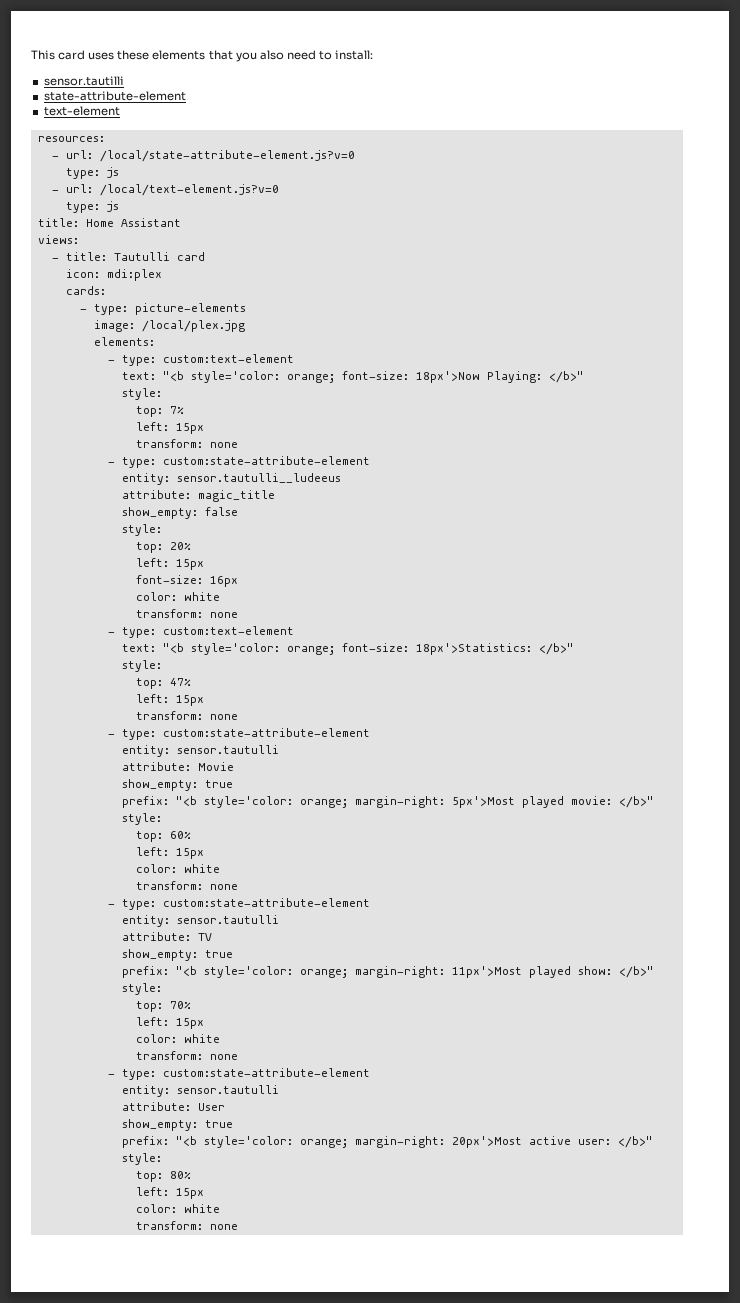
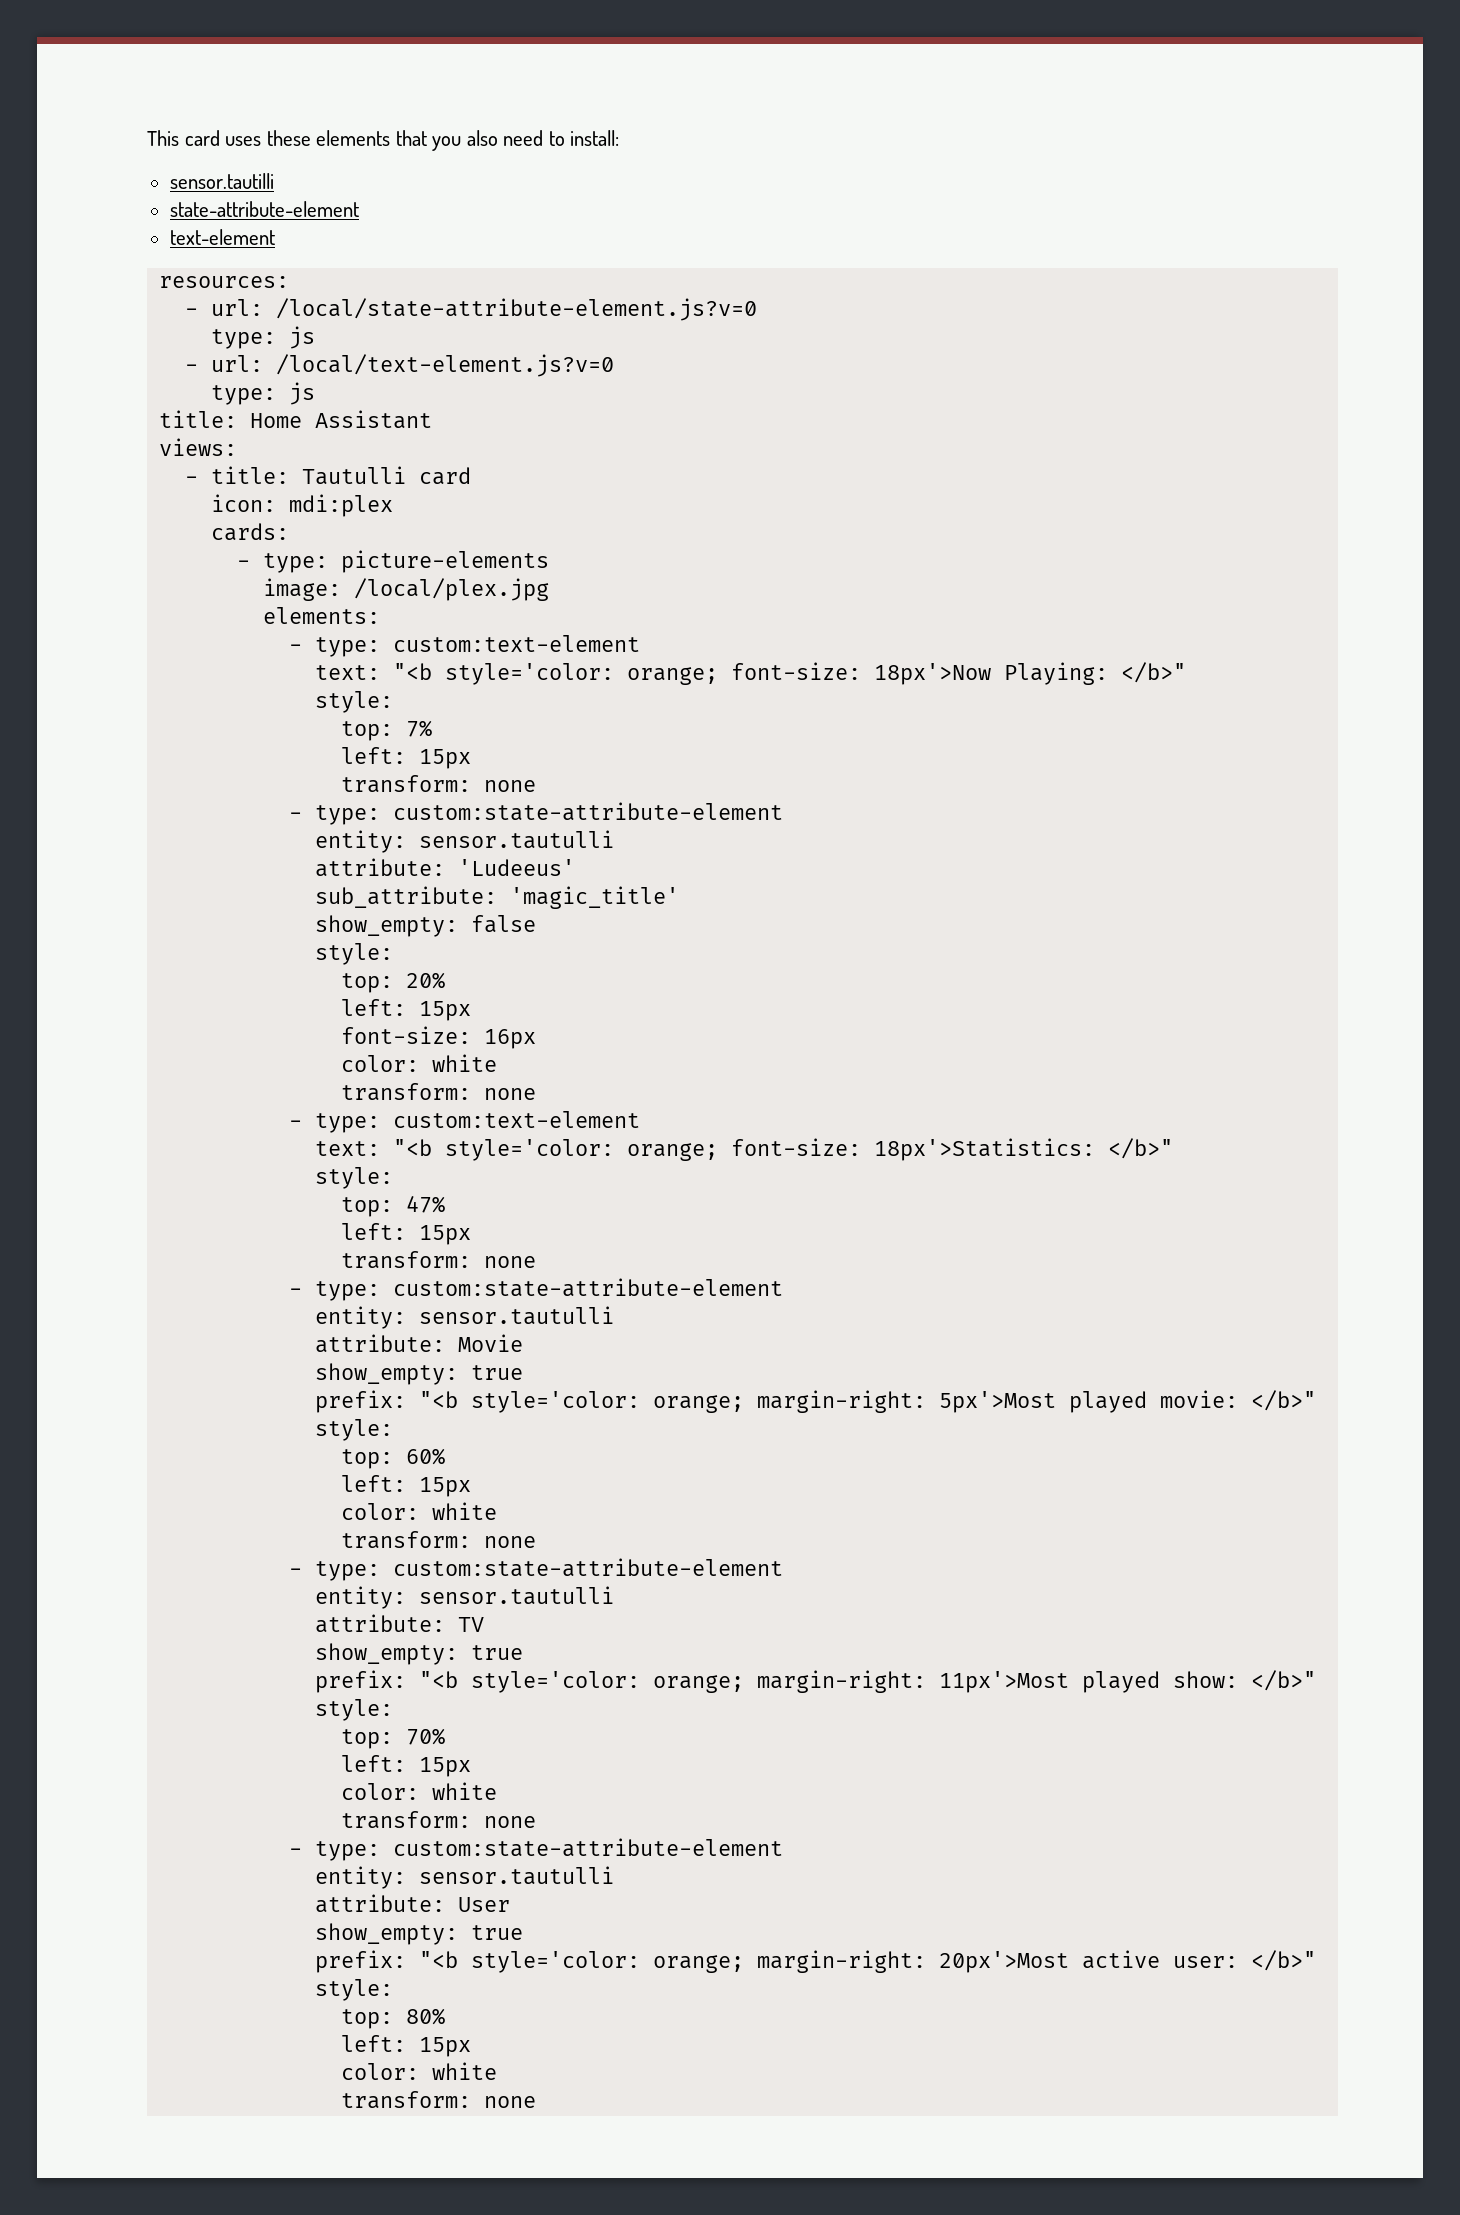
[176,473,341,483] [121,490,275,502] sensor.tautulli__ludeeus // attribute: magic_title -> [419,830,615,849] [315,858,576,877] [315,886,680,909] sensor.tautulli // attribute: 'Ludeeus' // sub_attribute: 'magic_title'

